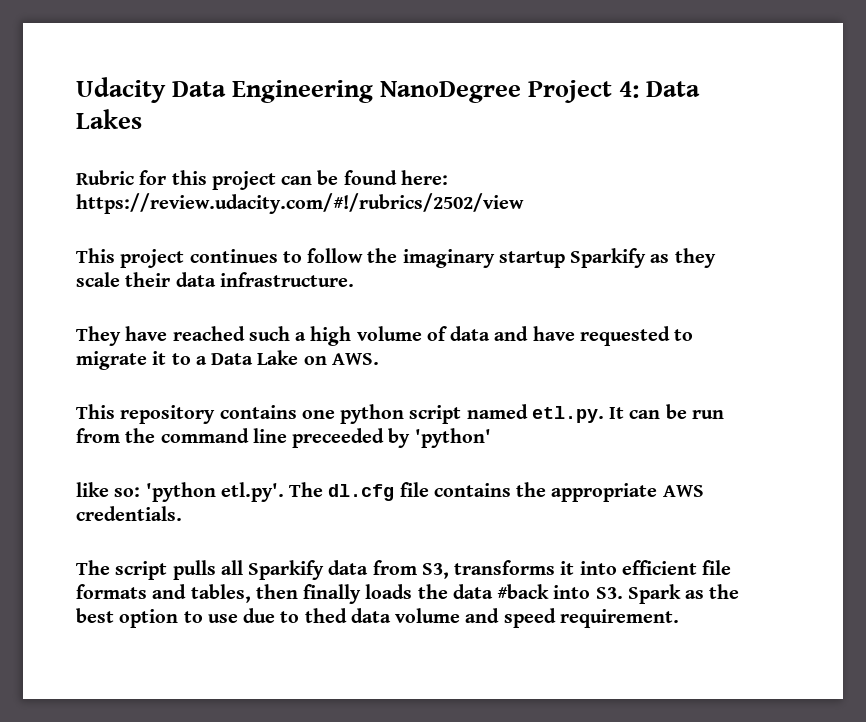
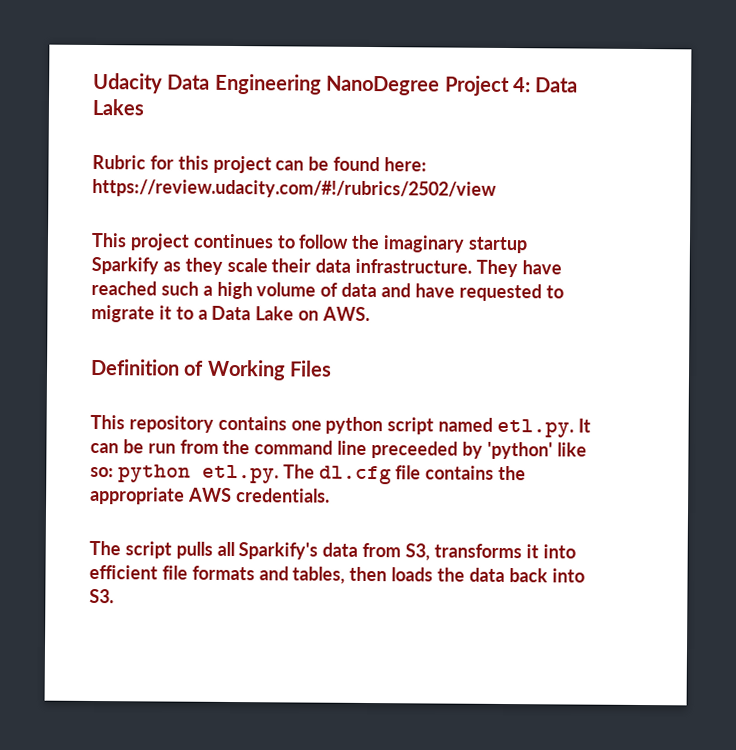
(354, 279) // -> (473, 266) none
(379, 359) none -> [90,358,333,381] // Definition of Working Files
(491, 438) // -> (553, 450) none
[145,482,284,502] 'python etl.py'. -> [117,464,279,484] python etl.py.
[248,560,325,580] Sparkify -> [238,542,319,560] Sparkify's
[303,584,362,604] finally -> (388, 574) none
[497,584,550,599] #back -> [508,568,548,583] back
[627,584,740,604] [76,608,679,628] Spark as the best option to use due to thed data volume and speed requirement. -> (114, 596) none

